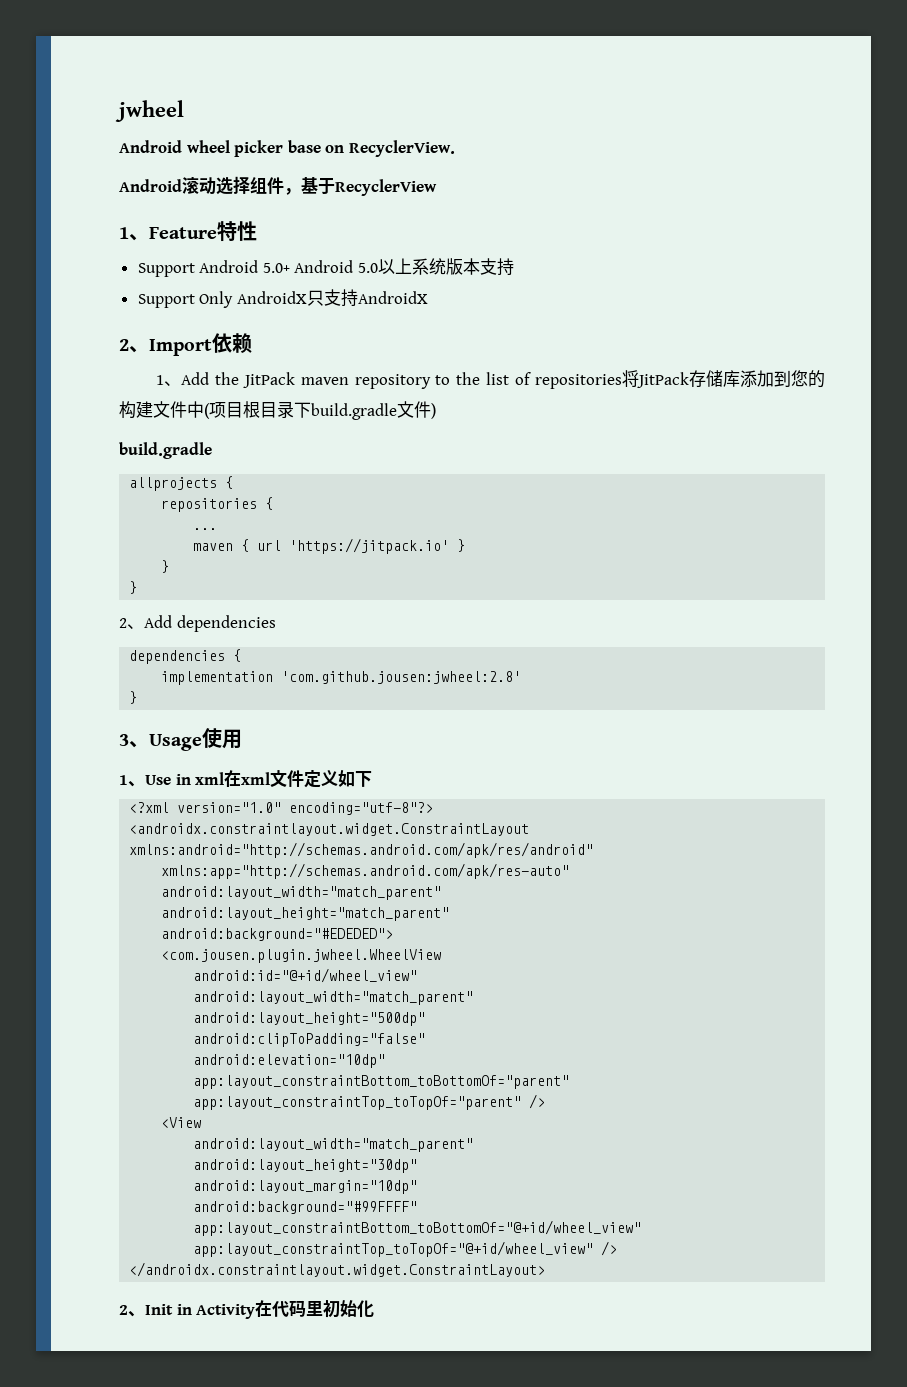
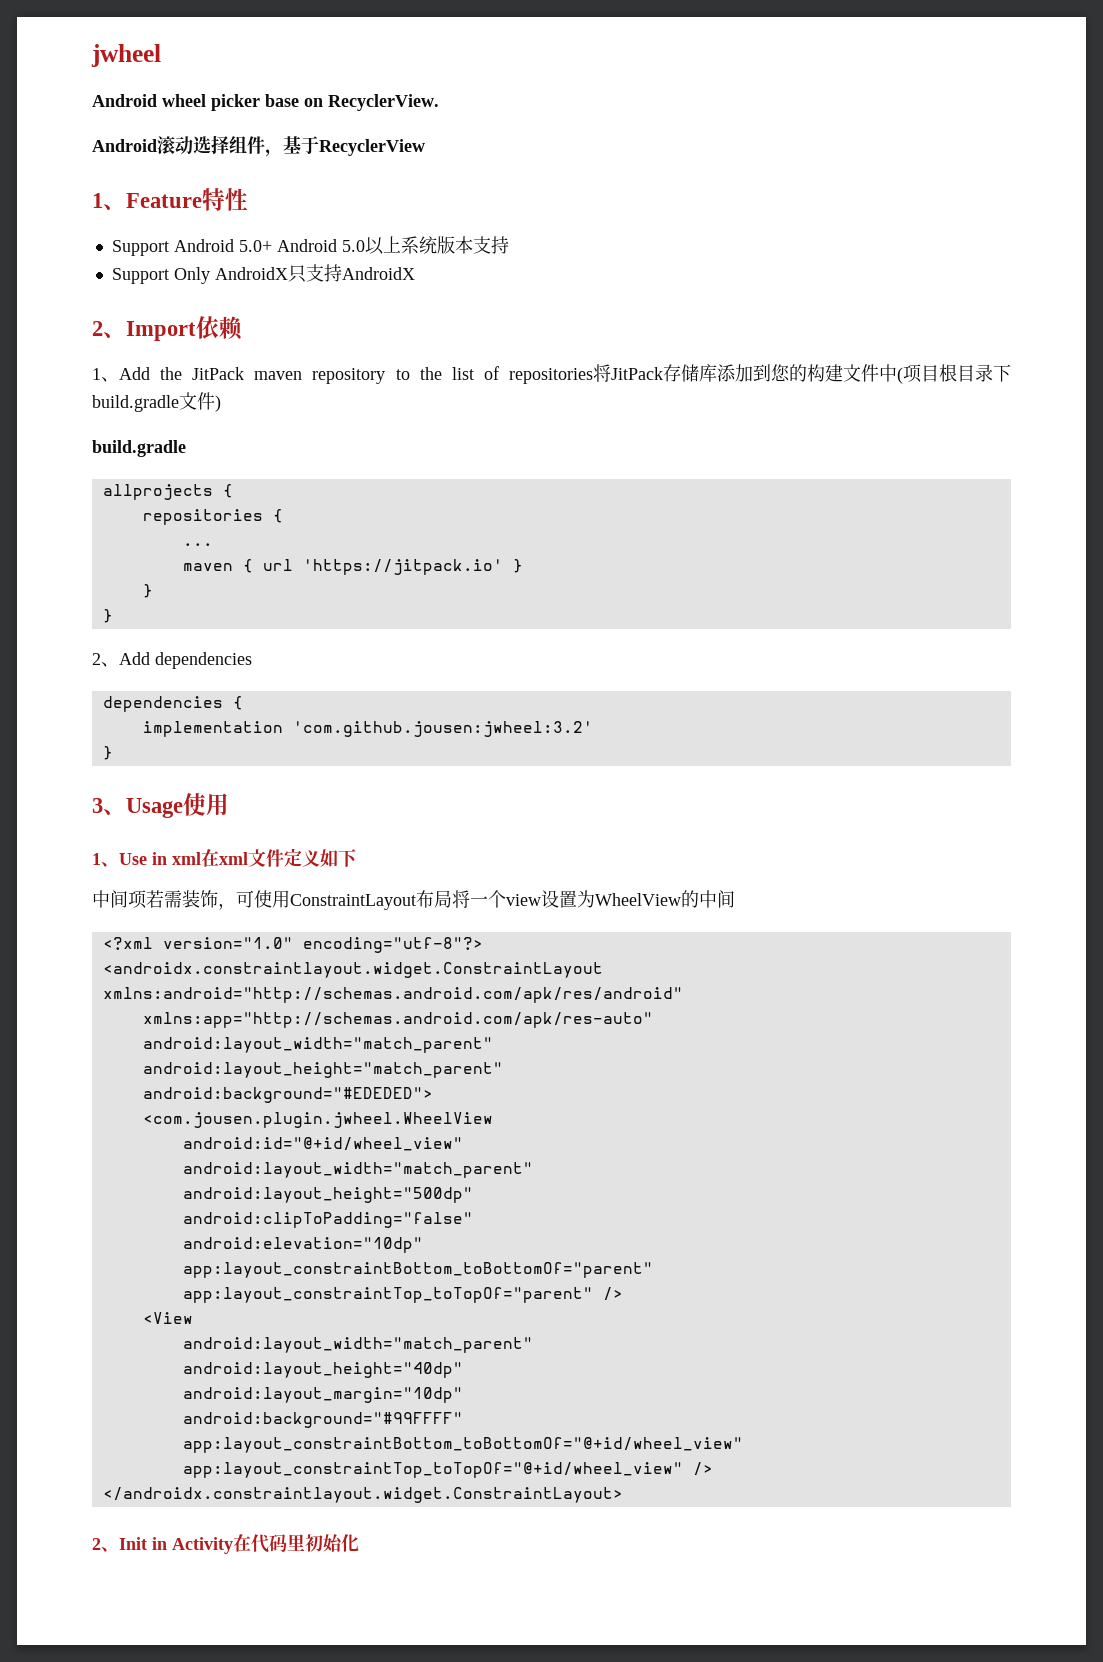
[281,671,522,684] 'com.github.jousen:jwheel:2.8' -> [292,721,593,737] 'com.github.jousen:jwheel:3.2'
(373, 779) none -> [92,890,735,910] // 中间项若需装饰，可使用ConstraintLayout布局将一个view设置为WheelView的中间
[193,1159,418,1173] android:layout_height="30dp" -> [182,1362,463,1378] android:layout_height="40dp"

